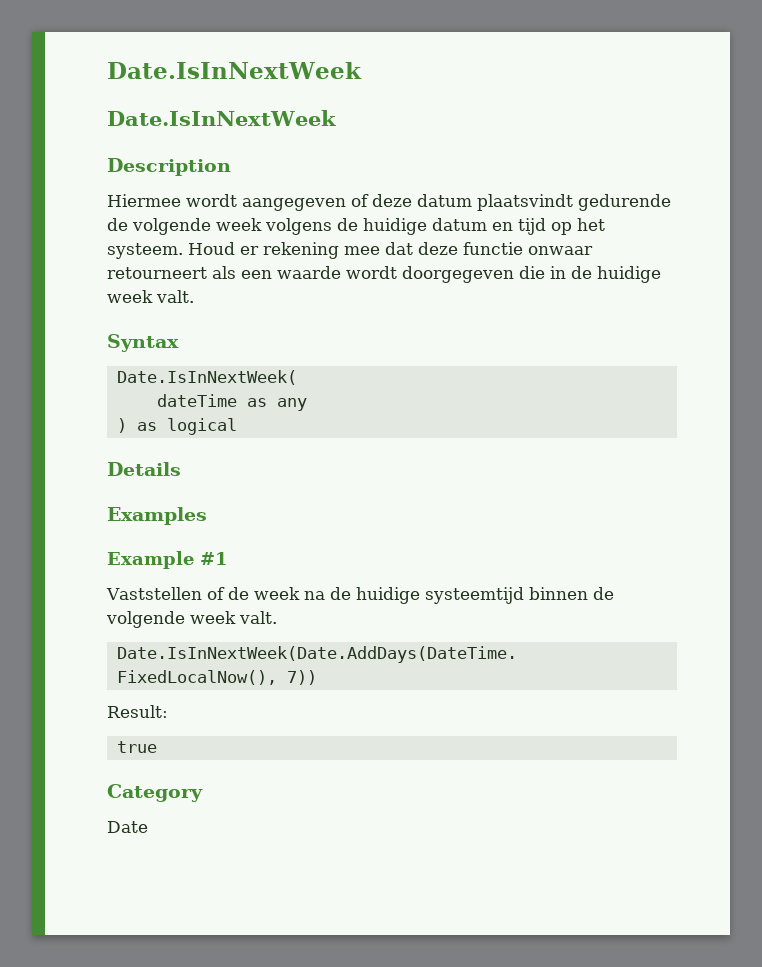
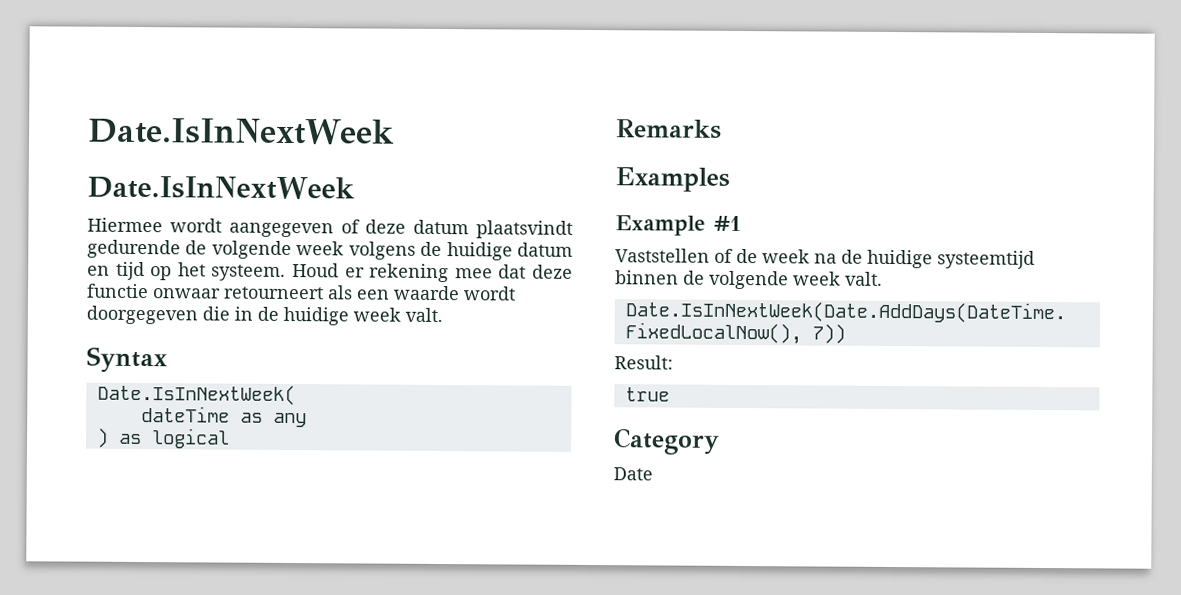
[107,158,231,176] // Description -> (355, 187) none
[107,462,181,476] Details -> [616,119,722,139] Remarks

